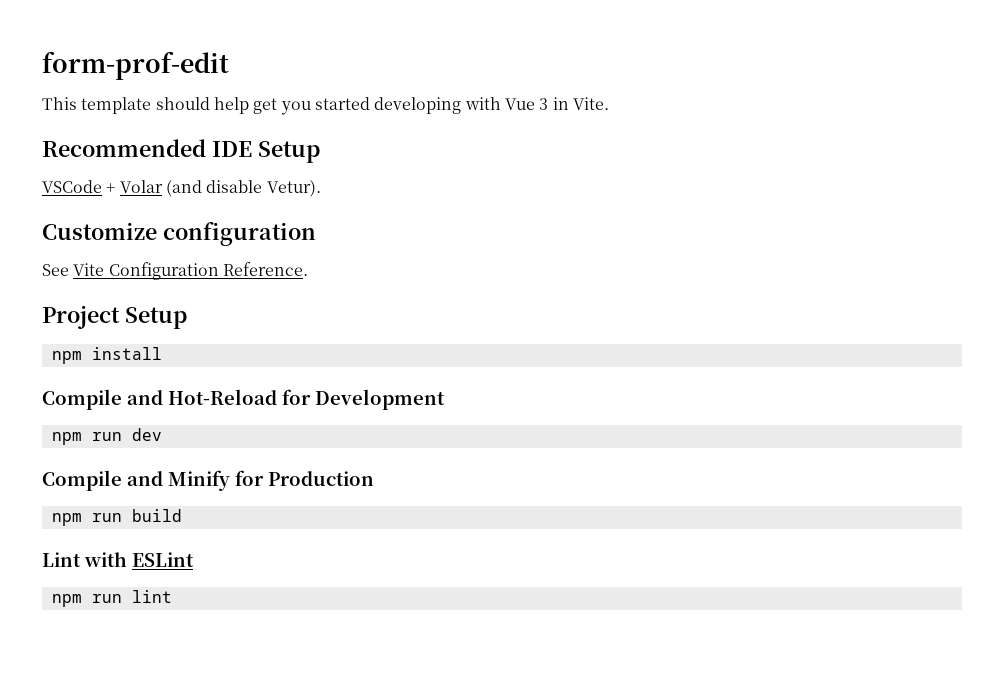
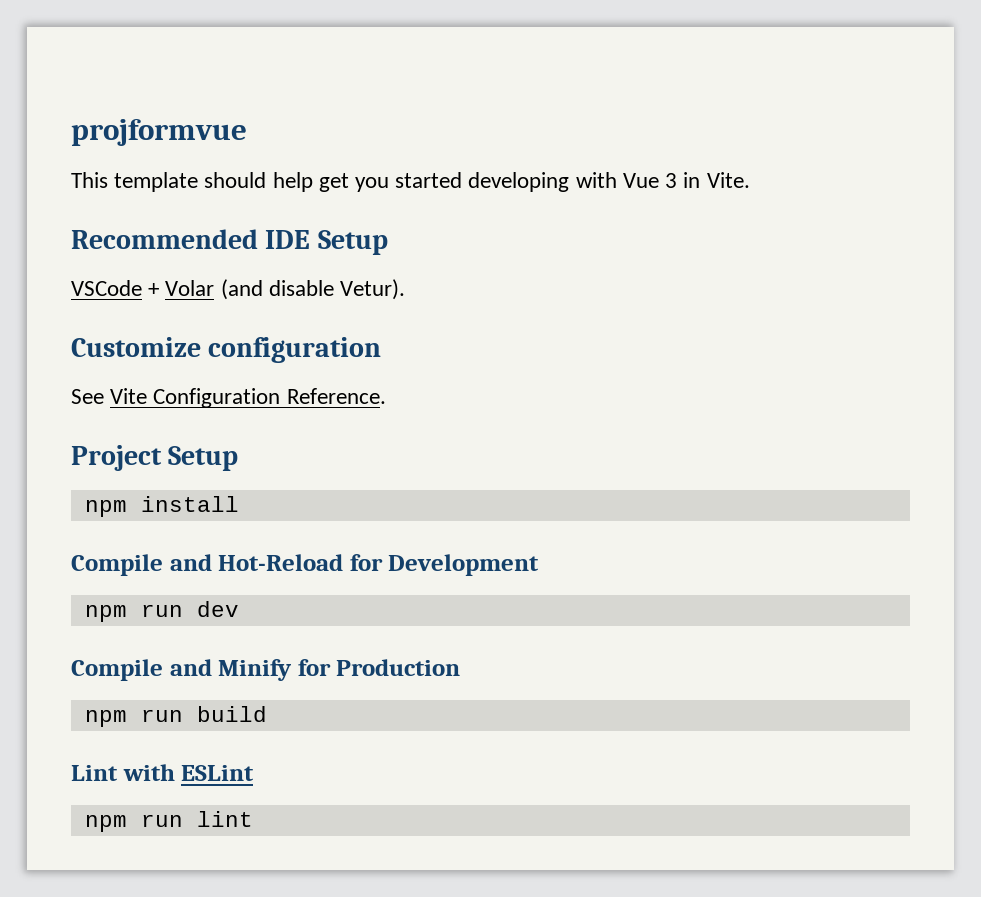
[42,51,229,80] form-prof-edit -> [71,119,247,146] projformvue

